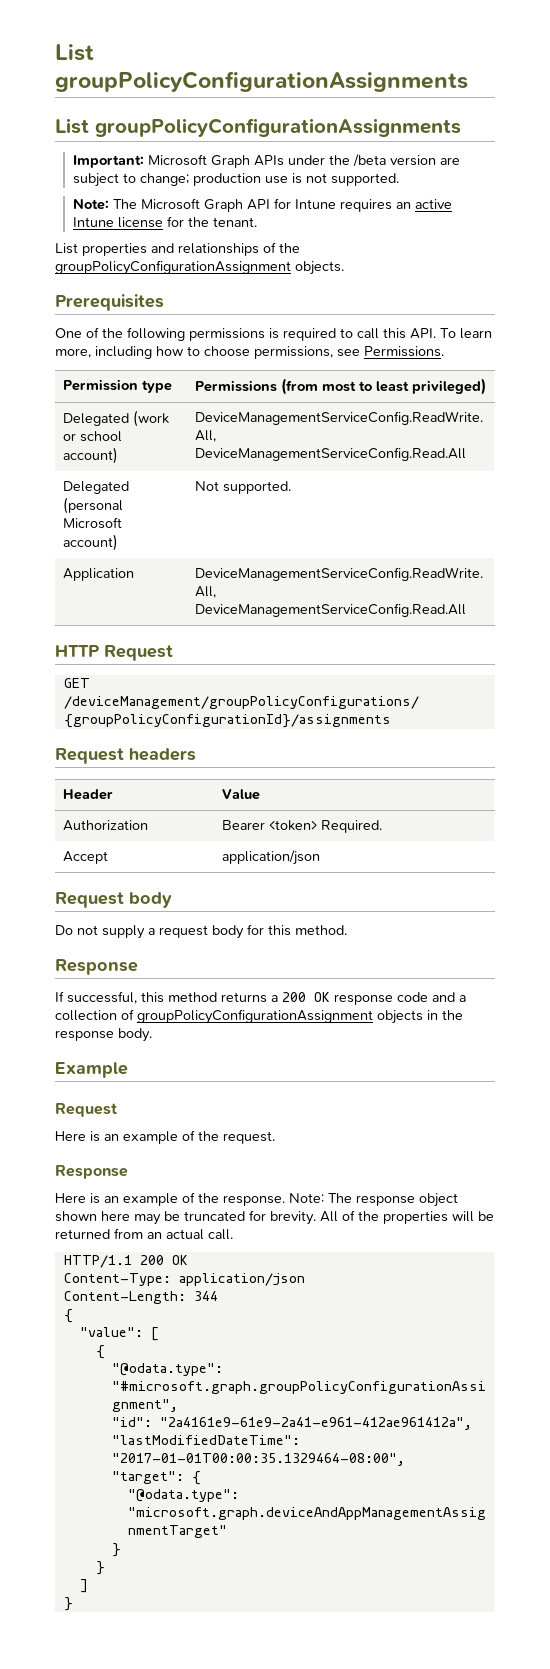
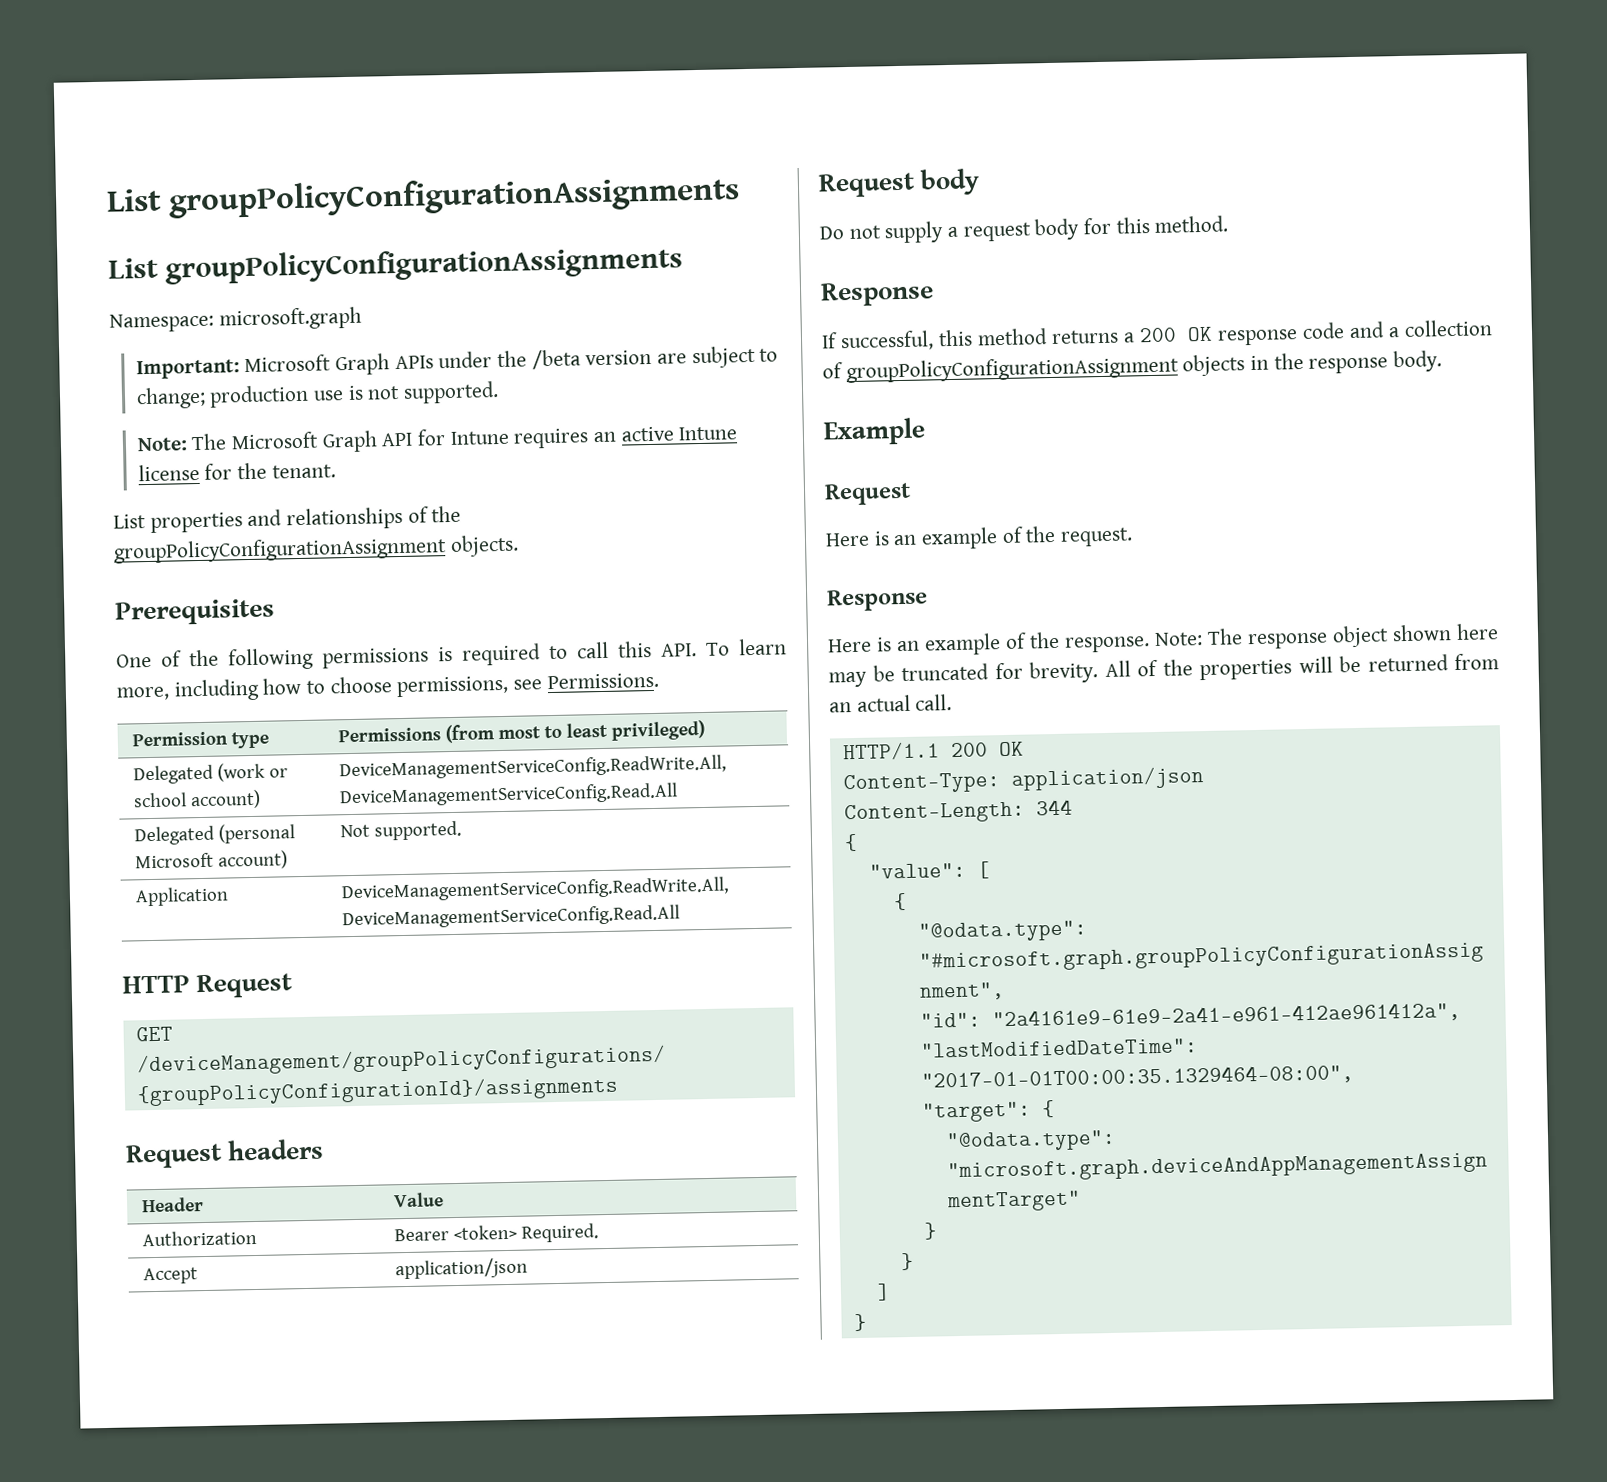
(461, 127) none -> [109,306,362,333] // Namespace: microsoft.graph

